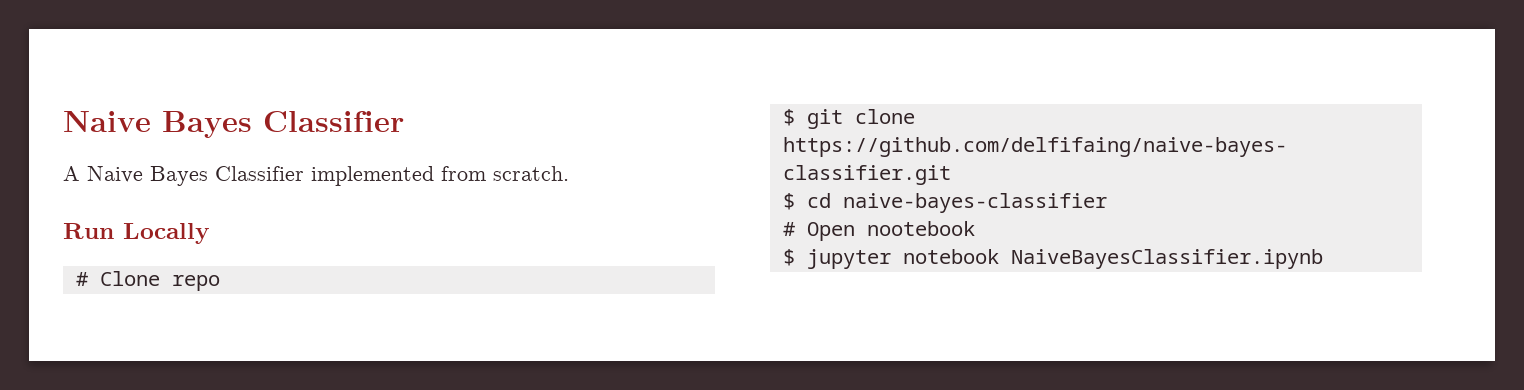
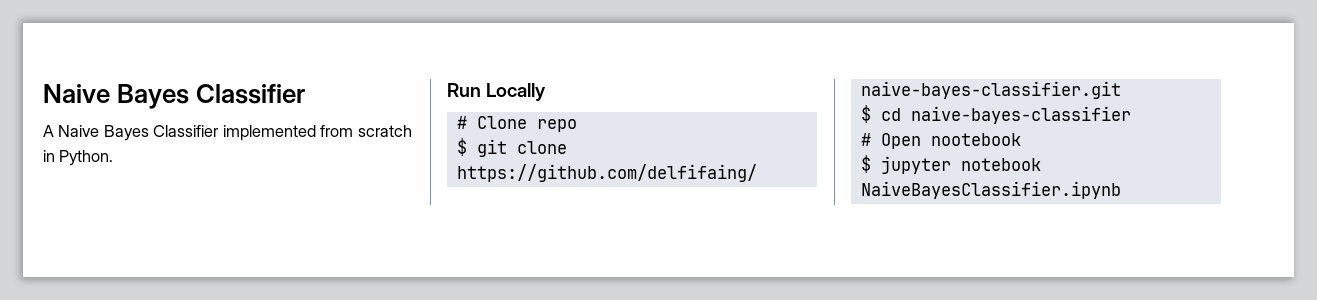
[493,166,569,181] scratch. -> [357,125,412,137] [43,150,114,166] scratch in Python.

